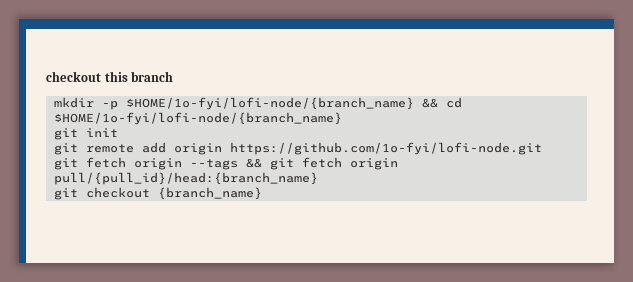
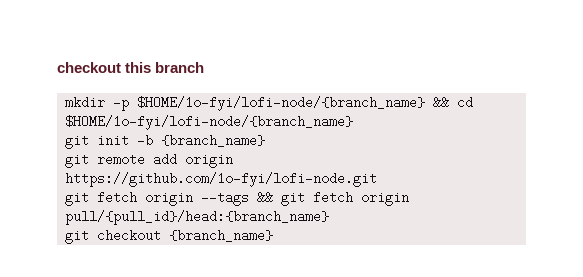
(118, 132) none -> [137,134,266,147] -b {branch_name}

